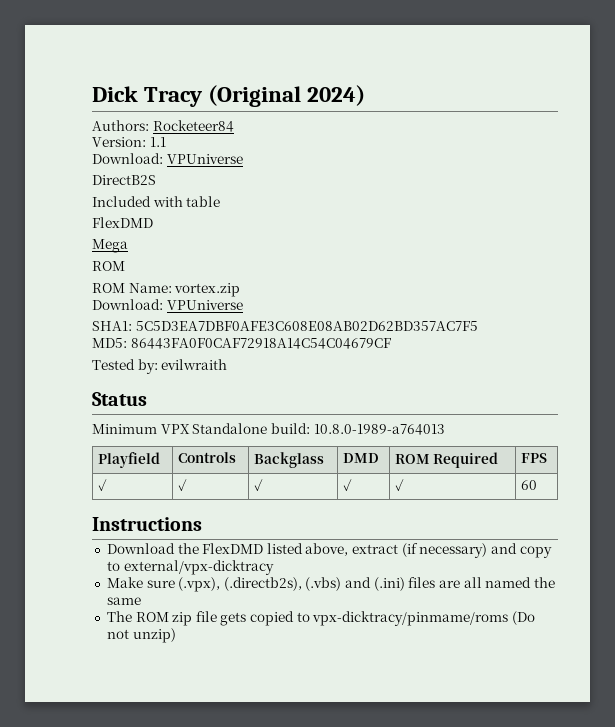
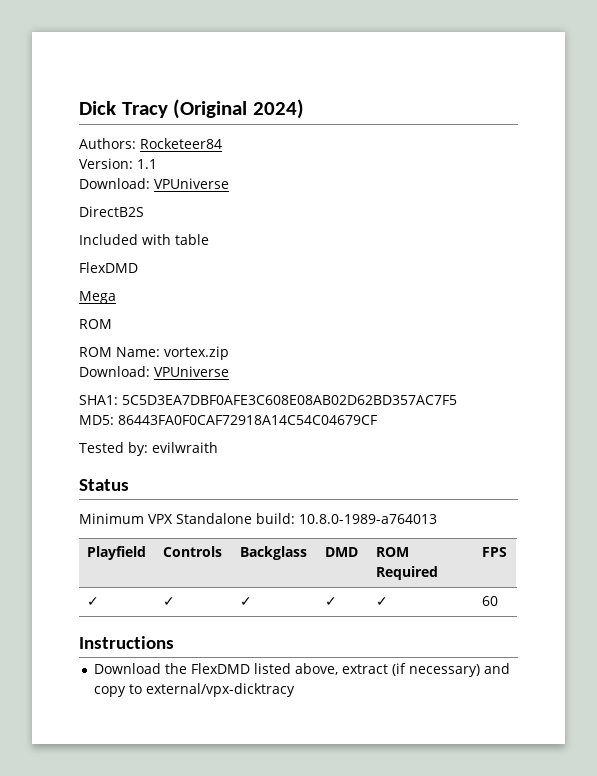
[106,577,555,592] [106,597,141,605] [106,611,536,626] [106,628,176,643] // Make sure (.vpx), (.directb2s), (.vbs) and (.ini) files are all named the same // The ROM zip file gets copied to vpx-dicktracy/pinmame/roms (Do not unzip) -> (295, 690) none

